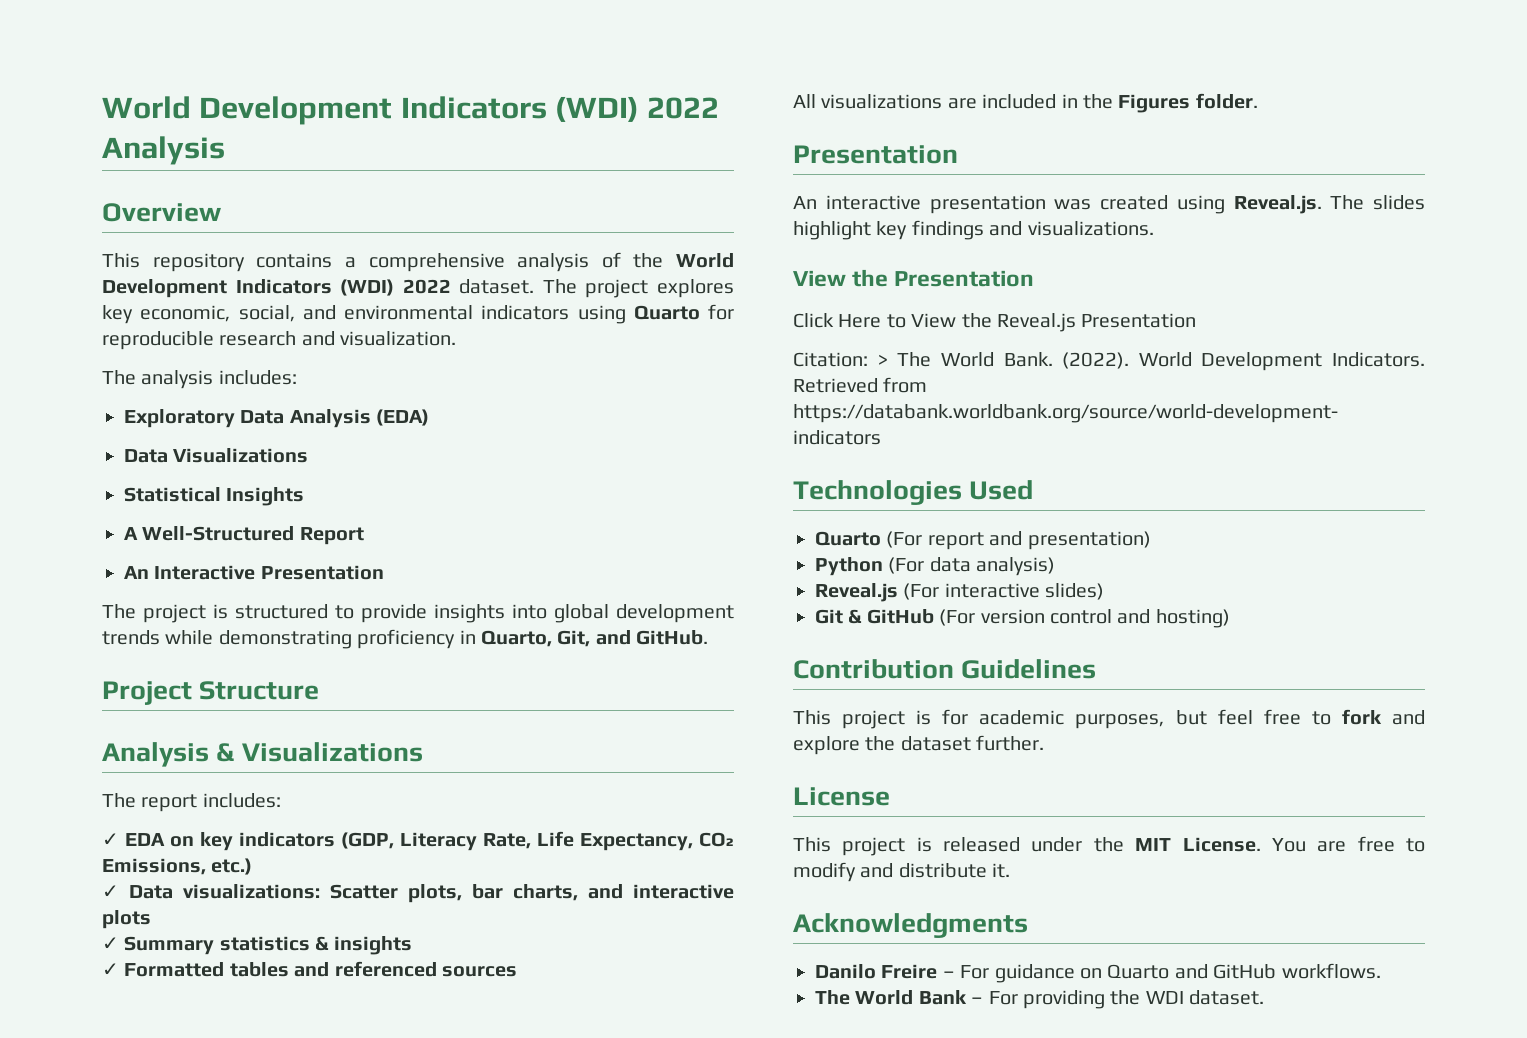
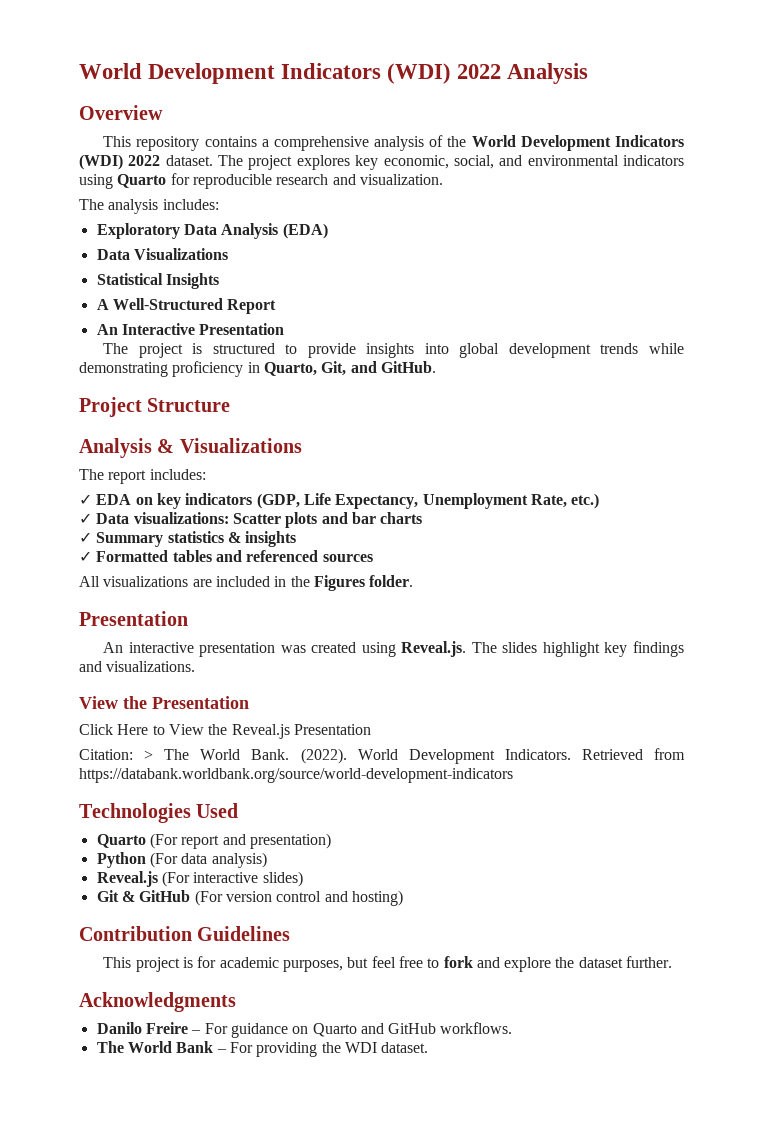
[400,831,734,851] [102,858,206,875] Literacy Rate, Life Expectancy, CO₂ Emissions, -> [303,493,567,509] Life Expectancy, Unemployment Rate,
[408,884,734,903] [102,910,151,929] plots, bar charts, and interactive plots -> [285,512,423,528] plots and bar charts
[793,787,890,806] [793,836,1425,856] [793,862,1011,882] // License // This project is released under the MIT License. You are free to modify and distribute it. -> (673, 962) none

